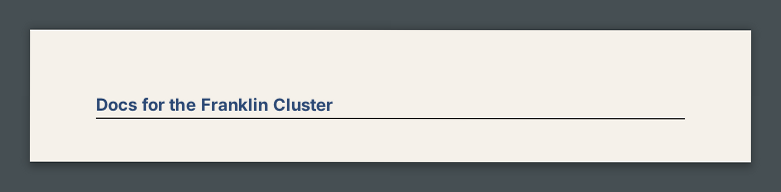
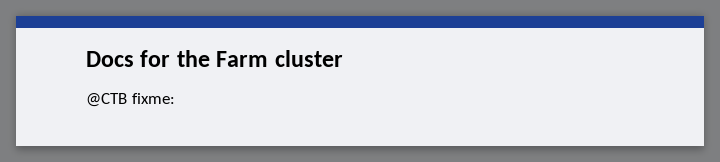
[200,96,333,112] Franklin Cluster -> [216,50,343,67] [86,93,175,107] Farm cluster // @CTB fixme:

